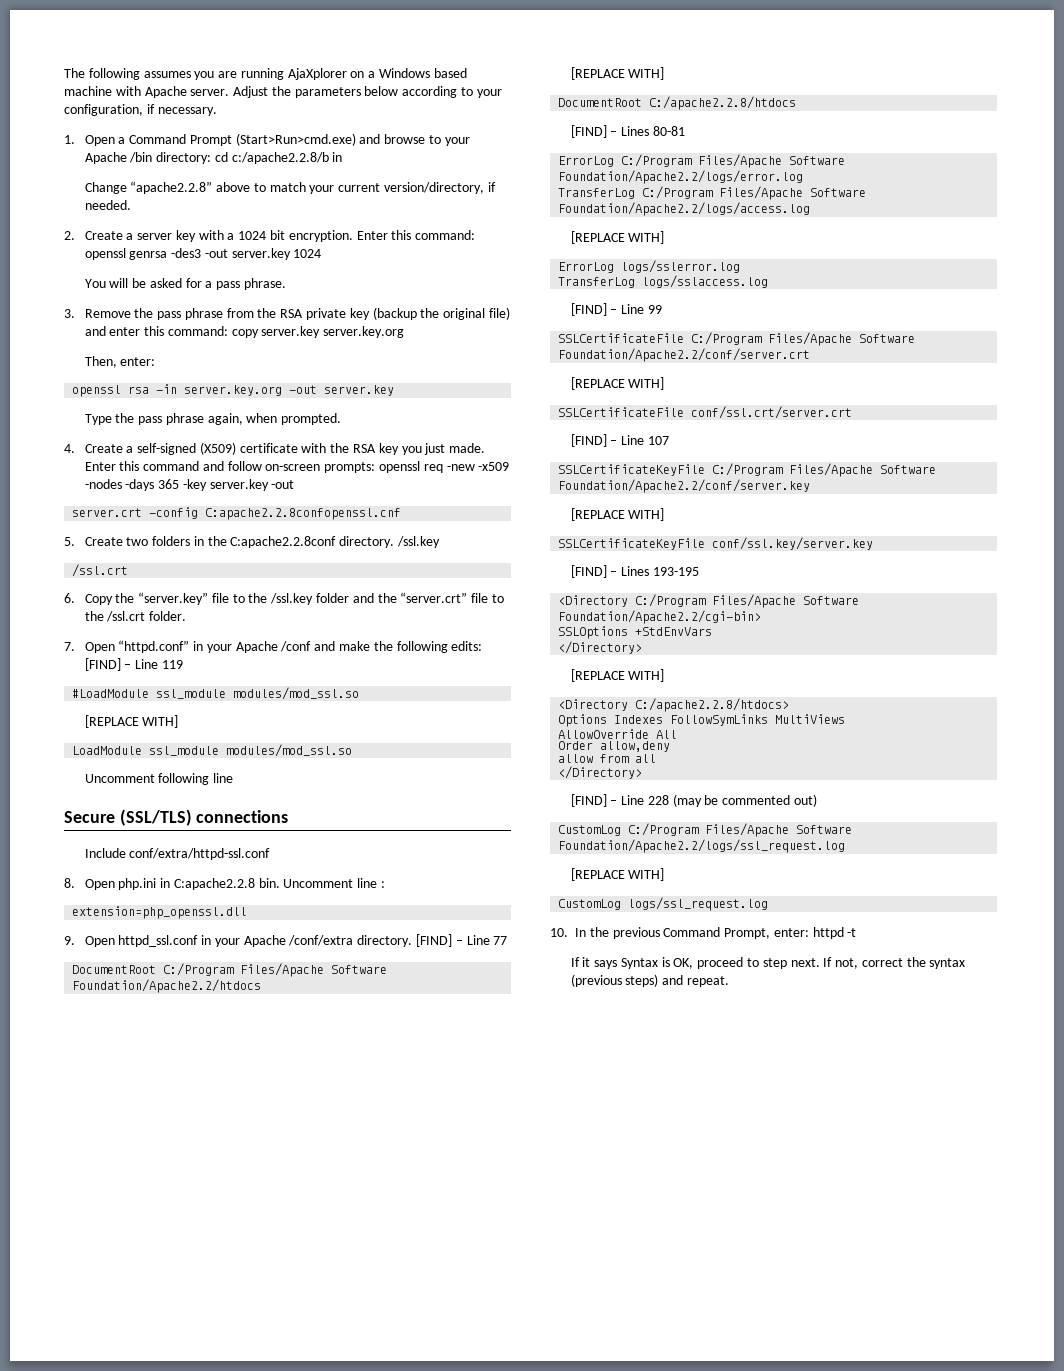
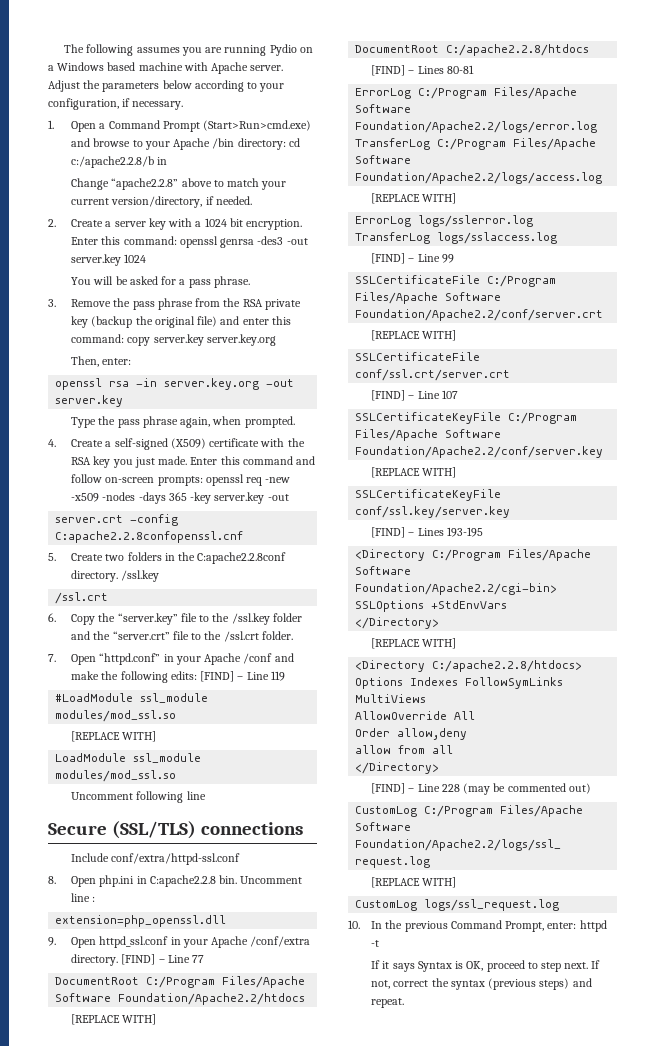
[287,68,347,80] AjaXplorer -> [269,44,297,56] Pydio

